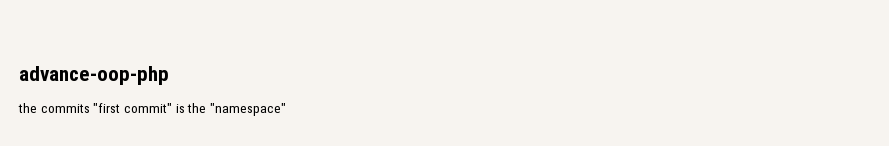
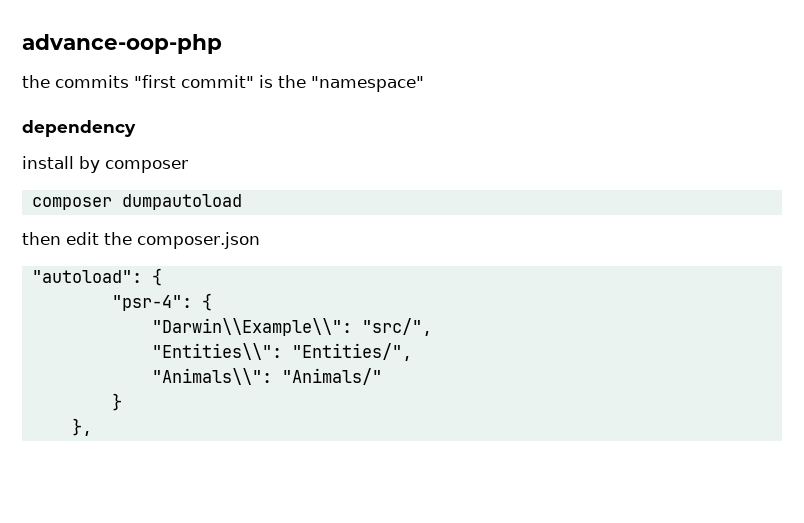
(286, 109) none -> [22,120,136,137] [22,156,188,173] [31,194,242,210] [22,232,260,249] [31,268,162,286] [111,293,212,311] [151,318,432,336] [151,343,412,361] [151,368,382,385] [111,393,122,411] [71,418,92,436] // dependency // install by composer // composer dumpautoload // then edit the composer.json // "autoload": { // "psr-4": { // "Darwin\\Example\\": "src/", // "Entities\\": "Entities/", // "Animals\\": "Animals/" // } // },

